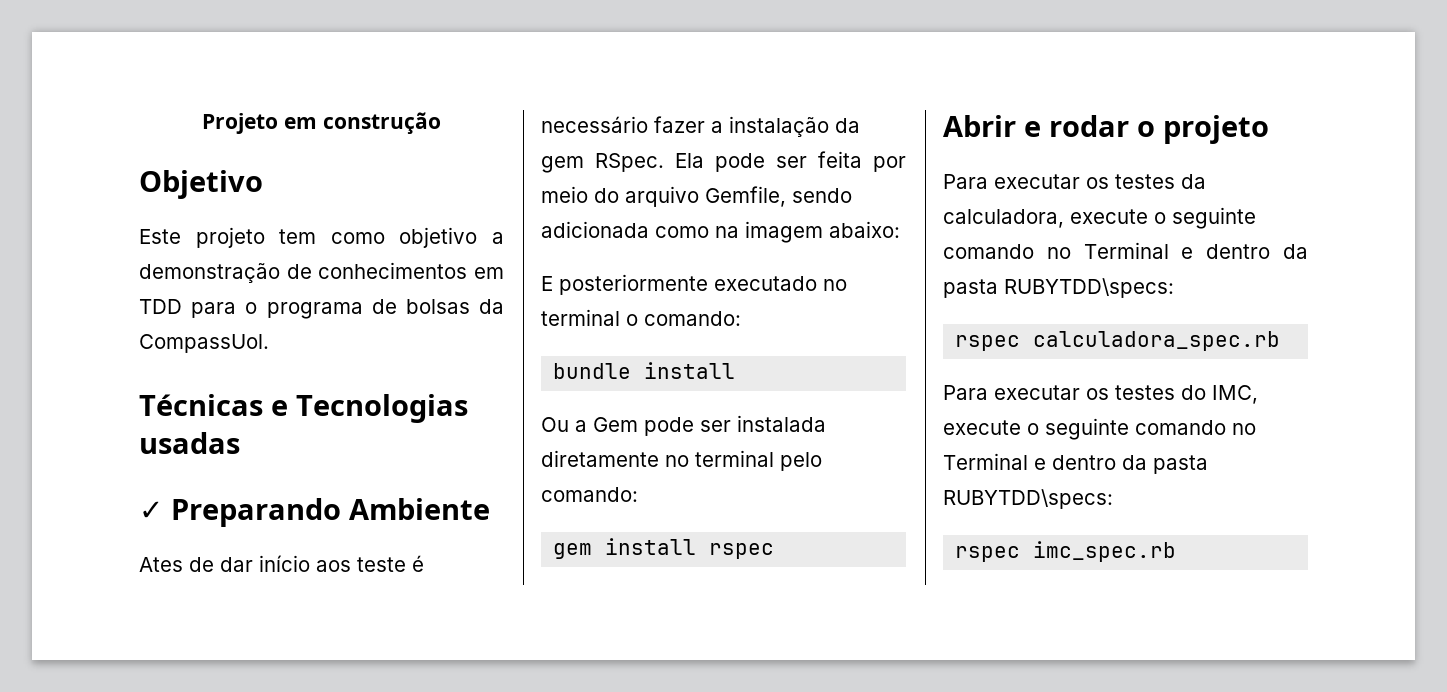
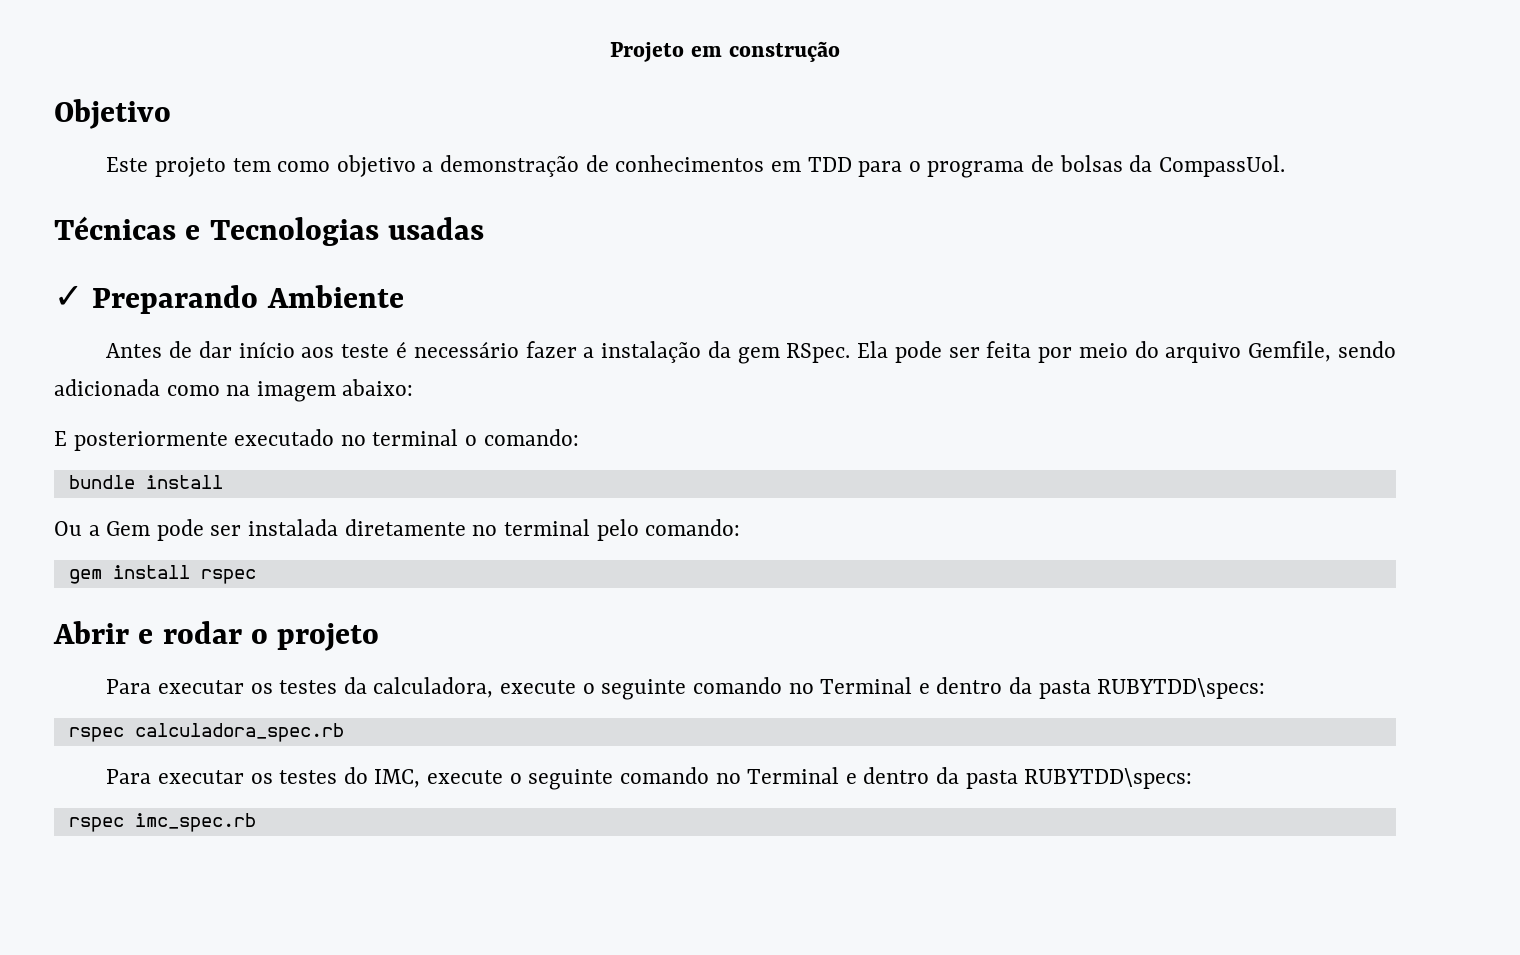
[139,557,183,572] Ates -> [106,343,163,358] Antes

